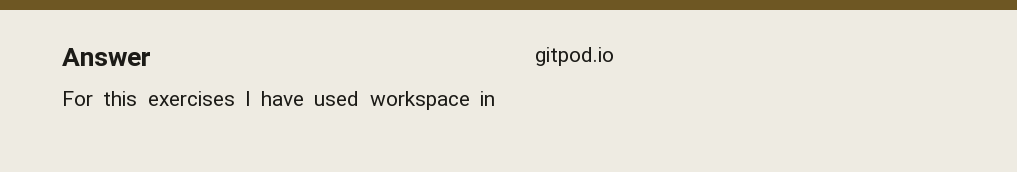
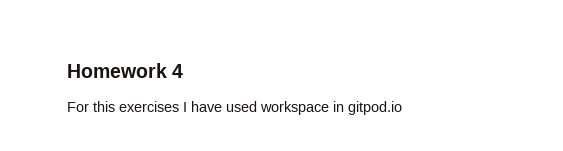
[62,48,151,66] Answer -> [67,63,184,78] Homework 4

